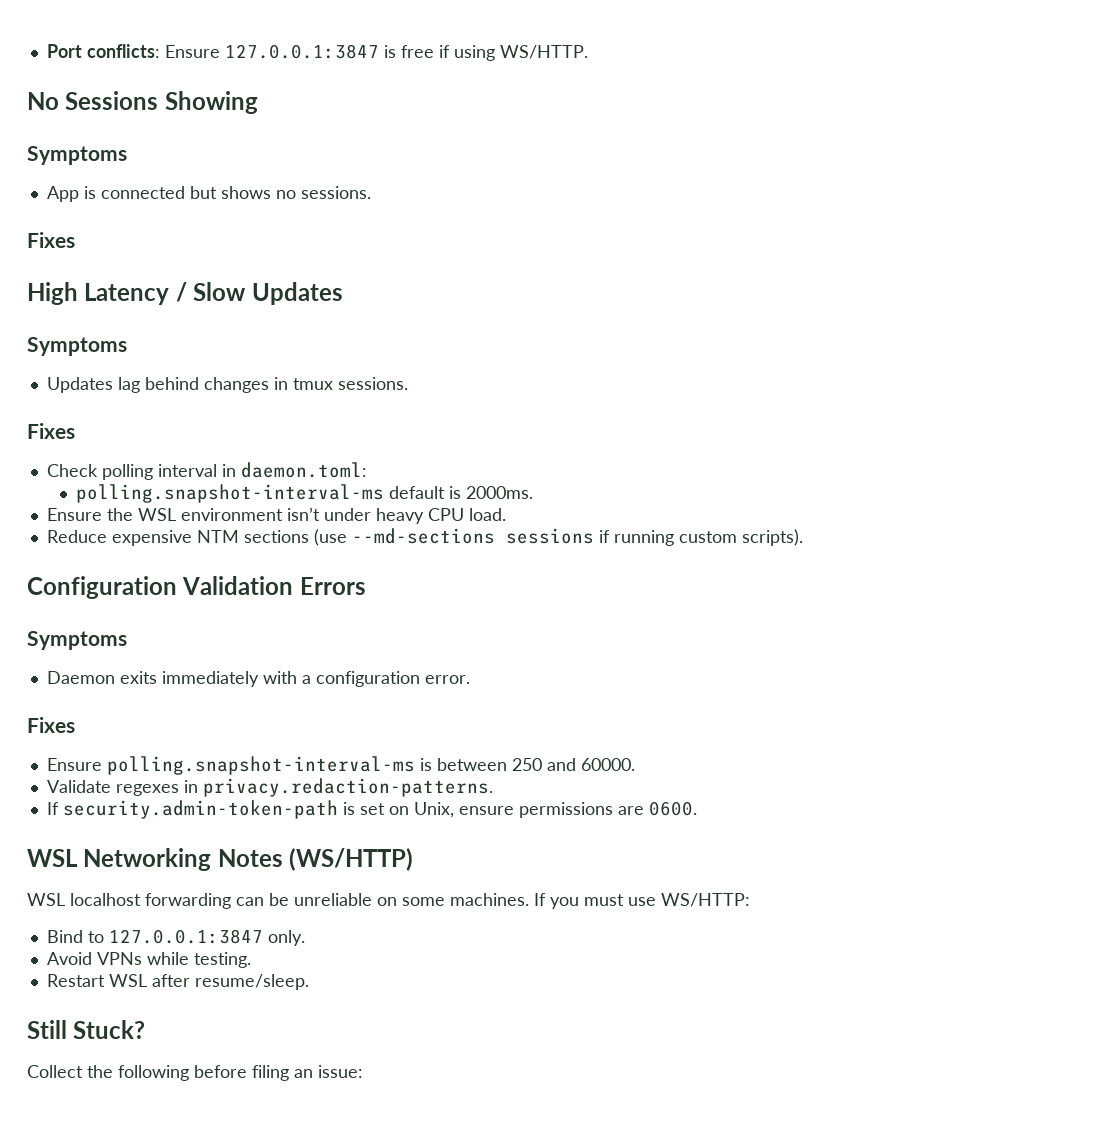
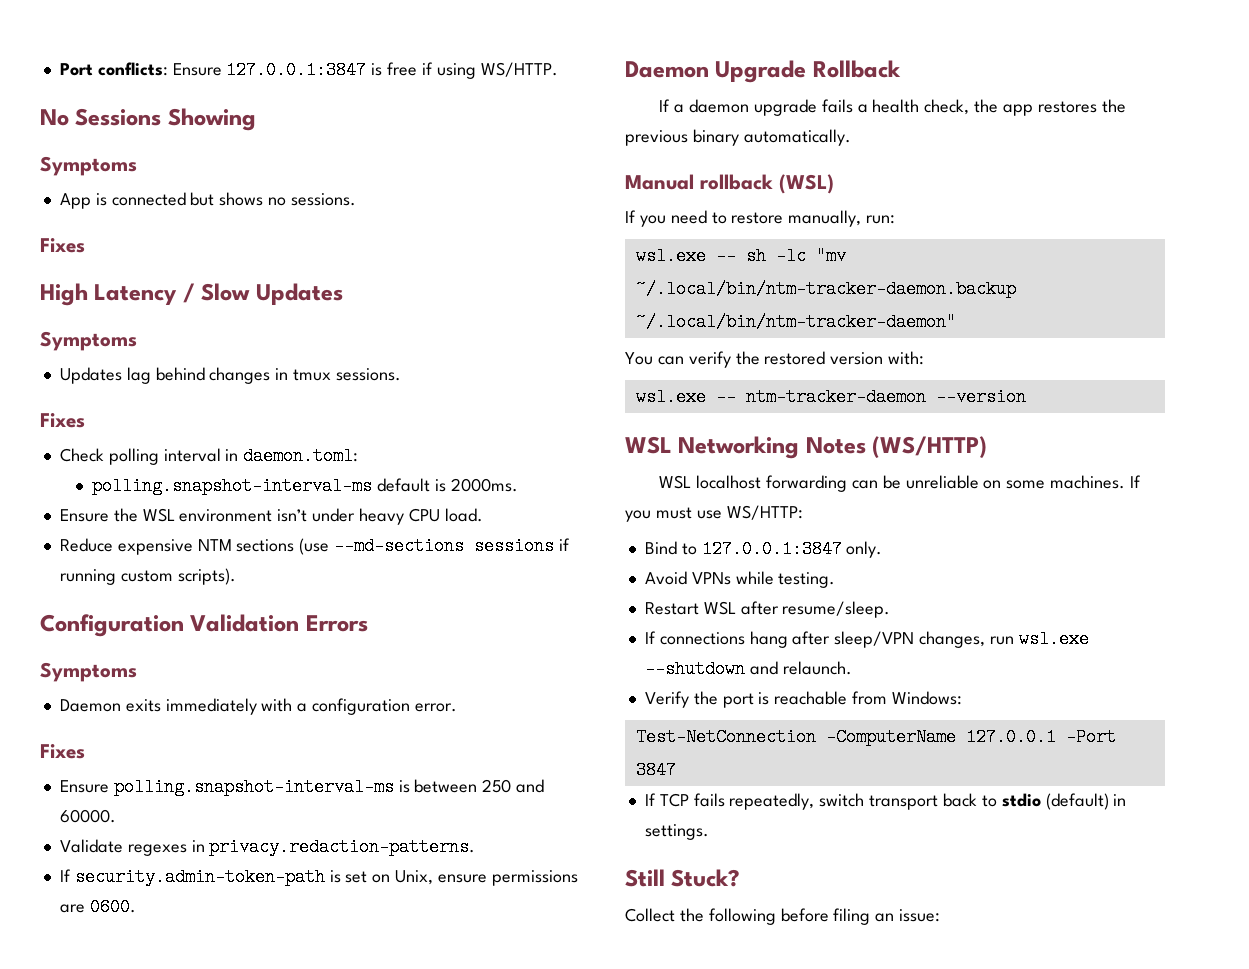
(697, 808) none -> [625,60,901,83] [659,99,1126,116] [625,129,851,146] [625,174,834,194] [625,210,896,227] [635,247,846,265] [635,280,1016,298] [635,313,956,331] [625,351,925,368] [635,388,1026,406] // Daemon Upgrade Rollback // If a daemon upgrade fails a health check, the app restores the previous binary automatically. // Manual rollback (WSL) // If you need to restore manually, run: // wsl.exe -- sh -lc "mv ~/.local/bin/ntm-tracker-daemon.backup ~/.local/bin/ntm-tracker-daemon" // You can verify the restored version with: // wsl.exe -- ntm-tracker-daemon --version
(309, 982) none -> [644,630,1089,648] [644,660,852,678] [644,691,962,708] [635,728,1116,746] [635,761,676,779] [644,793,1127,810] [644,824,709,840] // If connections hang after sleep/VPN changes, run wsl.exe --shutdown and relaunch. // Verify the port is reachable from Windows: // Test-NetConnection -ComputerName 127.0.0.1 -Port 3847 // If TCP fails repeatedly, switch transport back to stdio (default) in settings.

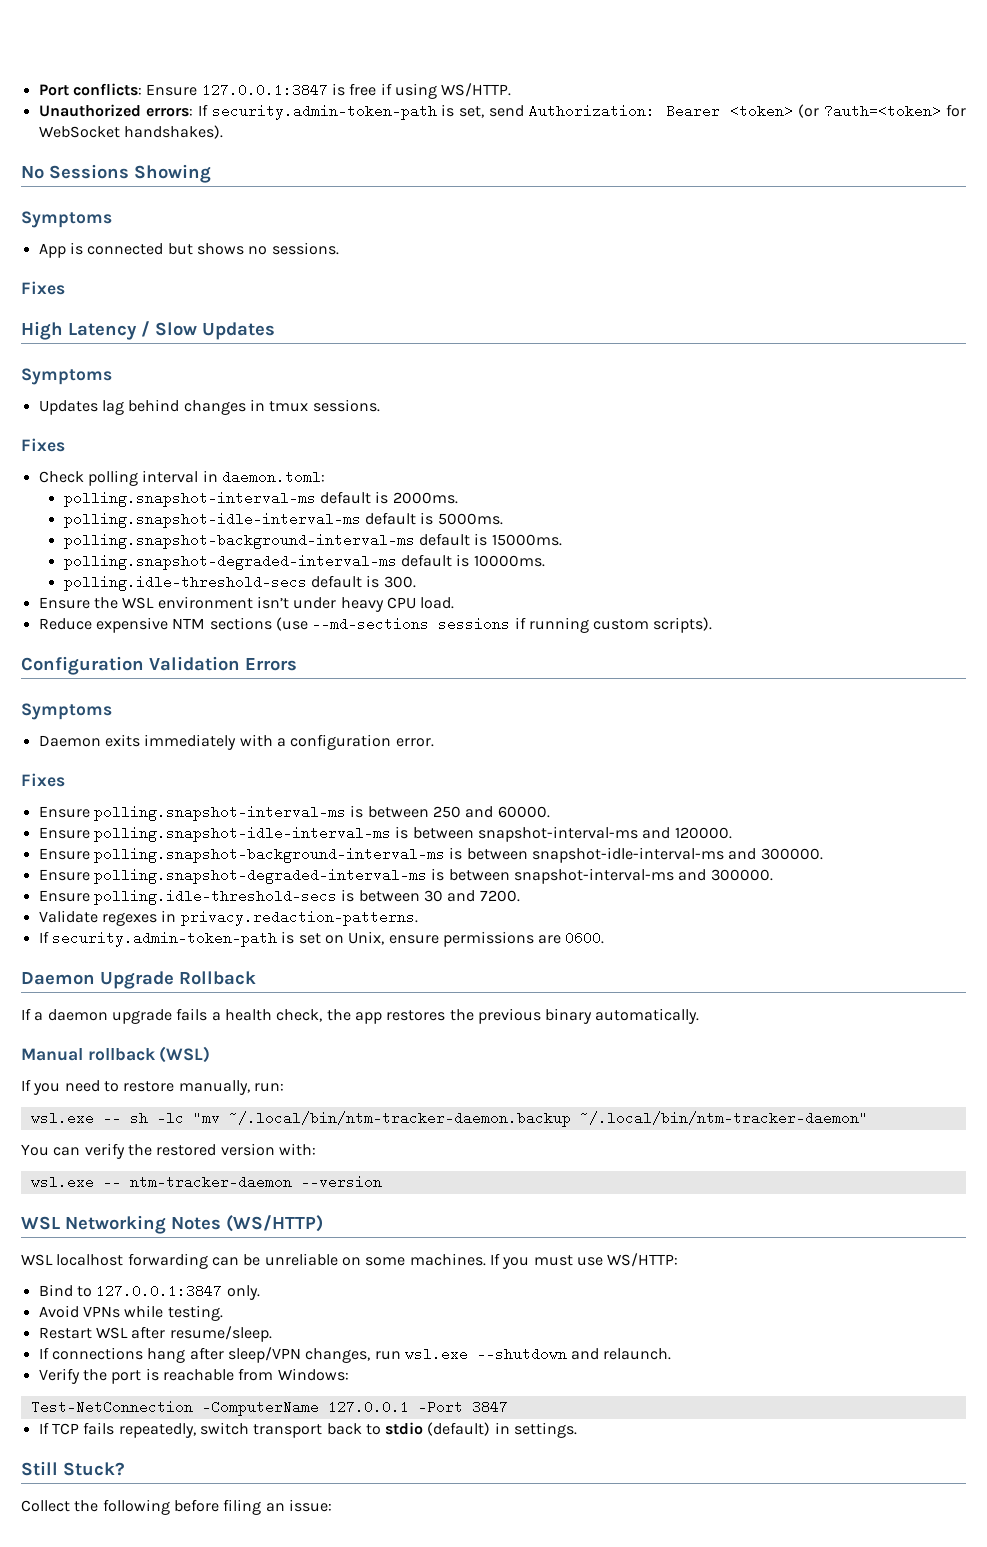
(558, 69) none -> [38,104,967,120] [38,125,223,139] // Unauthorized errors: If security.admin-token-path is set, send Authorization: Bearer <token> (or ?auth=<token> for WebSocket handshakes).
(518, 485) none -> [63,512,503,528] [63,533,562,549] [63,554,545,570] [63,575,416,591] // polling.snapshot-idle-interval-ms default is 5000ms. // polling.snapshot-background-interval-ms default is 15000ms. // polling.snapshot-degraded-interval-ms default is 10000ms. // polling.idle-threshold-secs default is 300.
(116, 816) none -> [38,826,732,842] [38,847,823,863] [38,868,773,884] [38,889,520,905] // Ensure polling.snapshot-idle-interval-ms is between snapshot-interval-ms and 120000. // Ensure polling.snapshot-background-interval-ms is between snapshot-idle-interval-ms and 300000. // Ensure polling.snapshot-degraded-interval-ms is between snapshot-interval-ms and 300000. // Ensure polling.idle-threshold-secs is between 30 and 7200.

